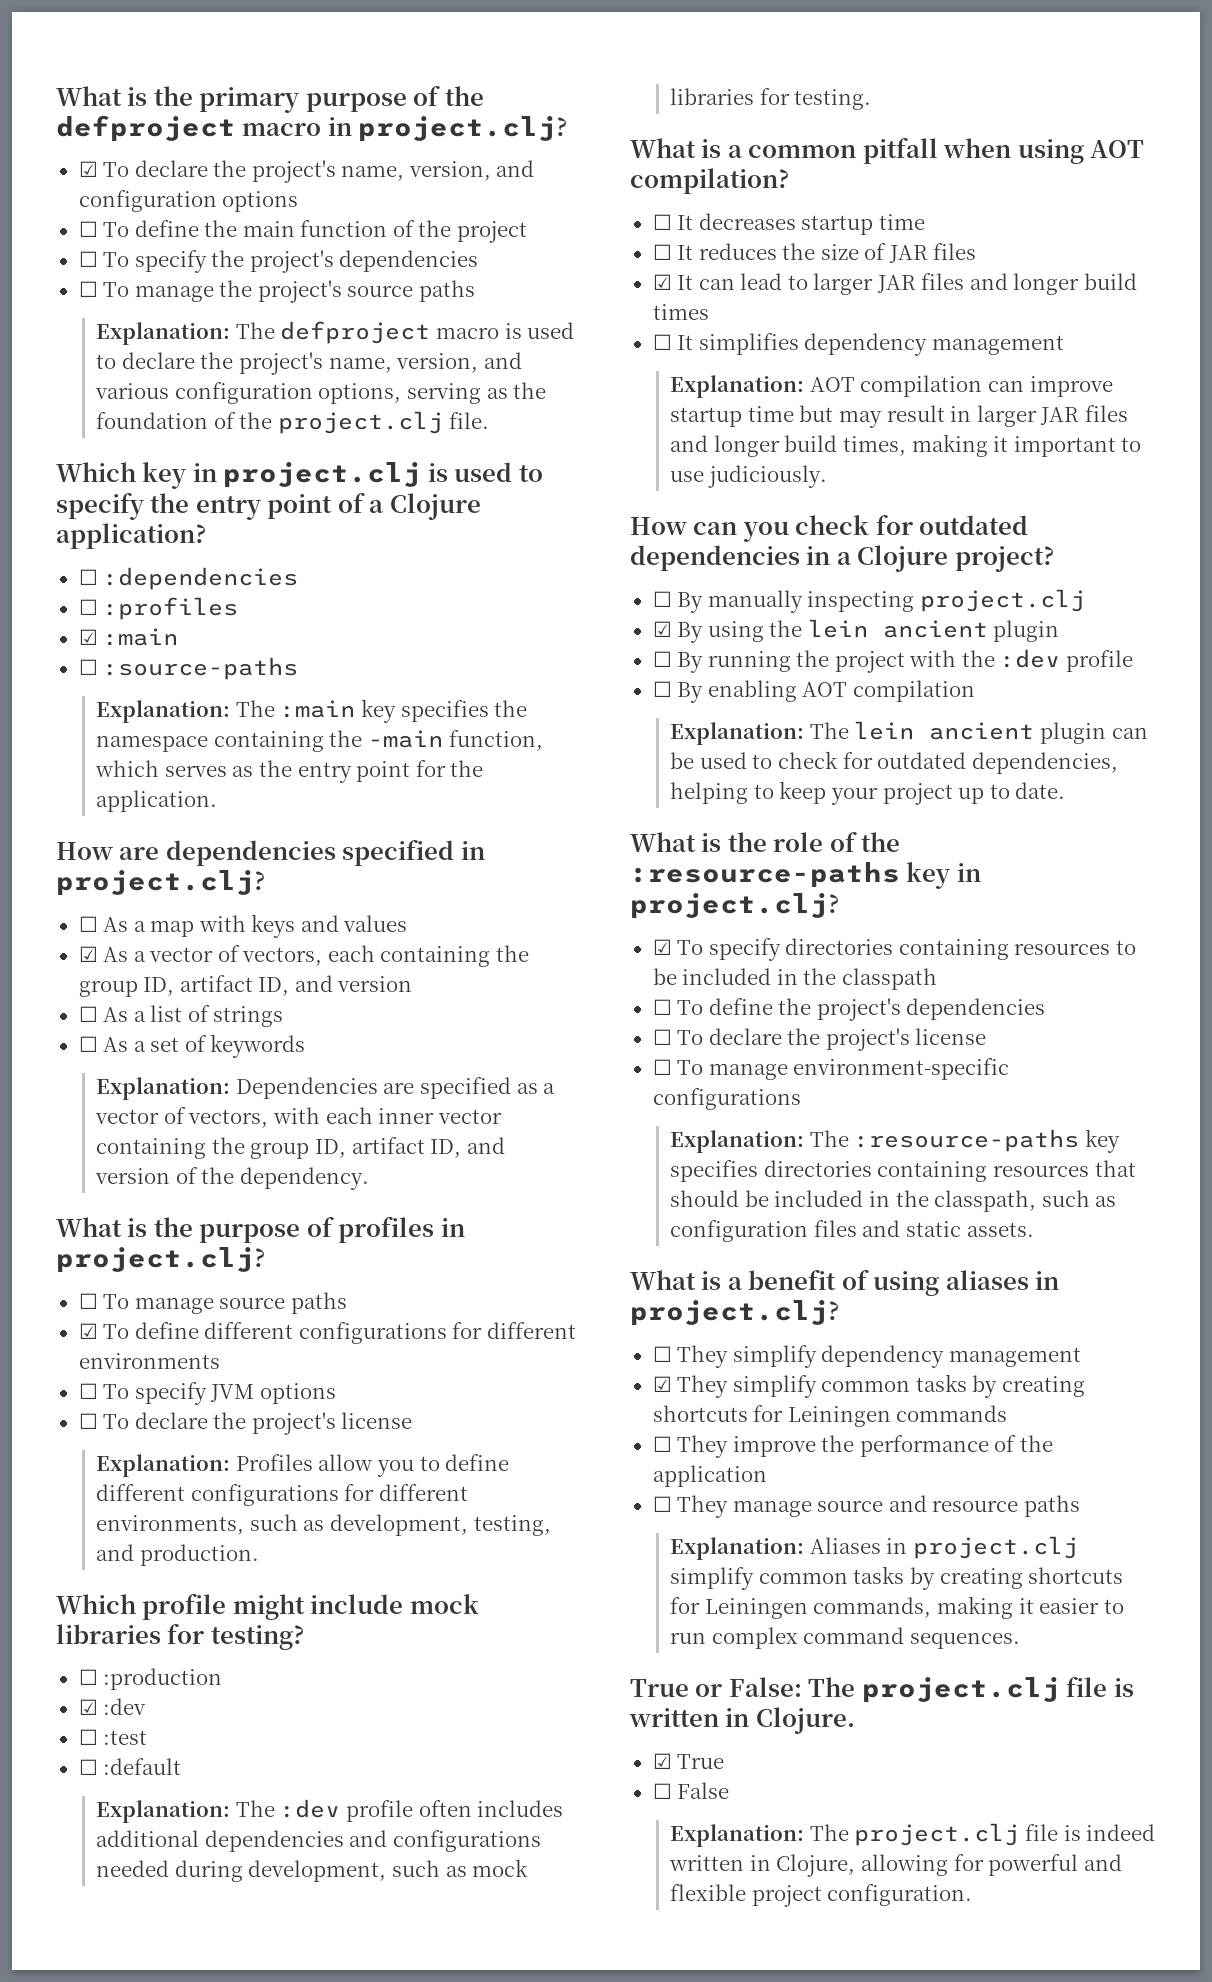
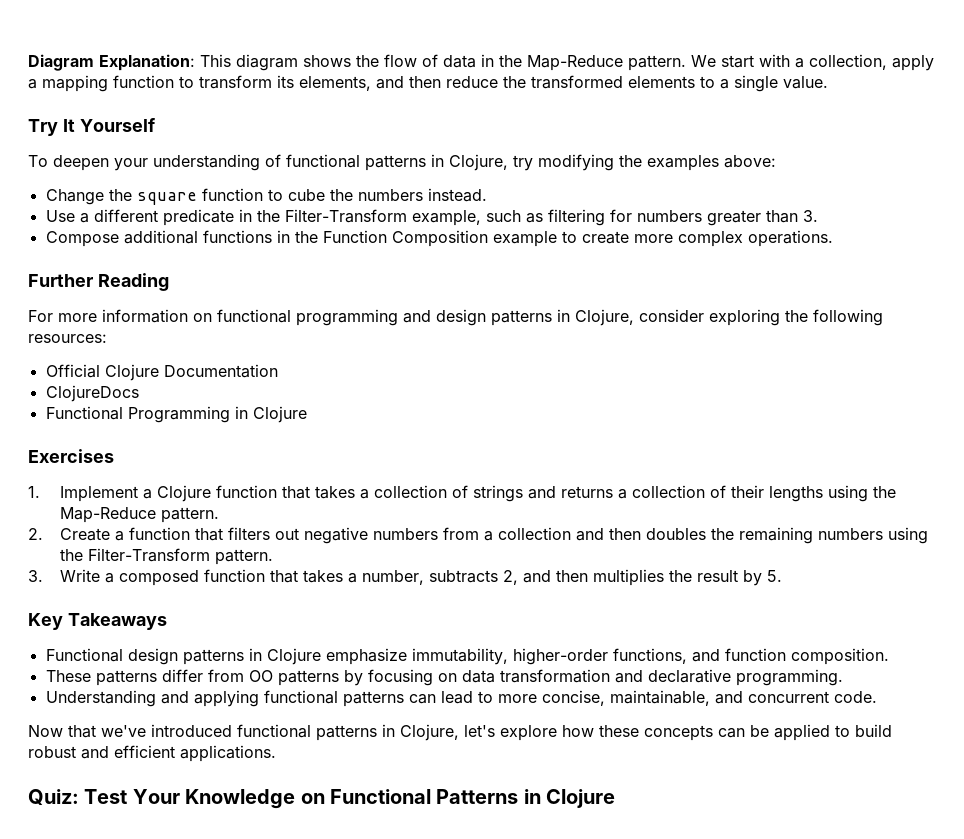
[56,85,484,113] [56,115,568,141] [78,160,535,183] [78,190,299,212] [78,220,527,243] [78,250,479,273] [78,280,475,303] [96,321,575,345] [96,352,522,375] [95,382,547,404] [96,411,489,434] [56,462,543,489] [56,492,481,520] [56,523,206,549] [78,567,299,590] [78,597,239,620] [78,628,179,646] [78,657,299,680] [96,699,528,723] [96,730,543,752] [95,760,484,783] [96,790,218,812] [56,839,485,866] [56,870,265,895] [78,914,408,938] [78,945,529,967] [78,975,413,997] [78,1005,284,1027] [78,1034,306,1058] [96,1077,556,1100] [95,1107,502,1128] [96,1137,505,1159] [95,1167,370,1190] [56,1216,465,1243] [56,1247,265,1272] [78,1292,347,1314] [78,1322,576,1344] [78,1353,220,1369] [78,1382,336,1405] [78,1412,413,1435] [96,1454,510,1477] [96,1484,469,1506] [96,1514,551,1536] [96,1544,259,1566] [56,1593,479,1620] [56,1623,304,1650] [78,1668,223,1690] [78,1698,147,1715] [78,1729,148,1745] [78,1758,182,1775] [96,1799,564,1823] [96,1830,542,1852] [96,1859,529,1882] [670,88,872,110] [630,137,1145,164] [630,168,789,194] [652,213,925,235] [652,243,977,263] [652,273,1137,295] [652,304,709,320] [652,333,1064,356] [670,375,1113,398] [670,405,1128,428] [670,434,1142,457] [670,465,827,488] [630,514,1029,542] [630,545,1054,572] [652,589,1085,613] [652,619,1060,643] [652,649,1133,673] [652,680,975,703] [670,721,1148,745] [670,751,1118,774] [670,781,1066,805] [630,831,901,852] [630,862,981,889] [630,893,839,918] [652,938,1136,961] [652,968,937,990] [652,998,1046,1021] [652,1028,987,1051] [652,1058,1010,1080] [652,1088,801,1110] [670,1129,1121,1153] [670,1160,1136,1182] [670,1190,1117,1212] [670,1220,1034,1242] [630,1269,1060,1296] [630,1300,839,1325] [652,1345,1081,1368] [652,1374,1085,1398] [652,1405,1008,1427] [652,1435,1053,1458] [652,1465,767,1487] [652,1495,1080,1518] [670,1536,1079,1560] [670,1566,1124,1590] [670,1596,1124,1619] [670,1627,1021,1649] [630,1676,1134,1702] [629,1707,855,1734] [652,1753,725,1769] [652,1782,730,1799] [670,1823,1156,1847] [669,1854,1122,1877] [670,1884,973,1907] What is the primary purpose of the defproject macro in project.clj? // ☑ To declare the project's name, version, and configuration options // ☐ To define the main function of the project // ☐ To specify the project's dependencies // ☐ To manage the project's source paths // Explanation: The defproject macro is used to declare the project's name, version, and various configuration options, serving as the foundation of the project.clj file. // Which key in project.clj is used to specify the entry point of a Clojure application? // ☐ :dependencies // ☐ :profiles // ☑ :main // ☐ :source-paths // Explanation: The :main key specifies the namespace containing the -main function, which serves as the entry point for the application. // How are dependencies specified in project.clj? // ☐ As a map with keys and values // ☑ As a vector of vectors, each containing the group ID, artifact ID, and version // ☐ As a list of strings // ☐ As a set of keywords // Explanation: Dependencies are specified as a vector of vectors, with each inner vector containing the group ID, artifact ID, and version of the dependency. // What is the purpose of profiles in project.clj? // ☐ To manage source paths // ☑ To define different configurations for different environments // ☐ To specify JVM options // ☐ To declare the project's license // Explanation: Profiles allow you to define different configurations for different environments, such as development, testing, and production. // Which profile might include mock libraries for testing? // ☐ :production // ☑ :dev // ☐ :test // ☐ :default // Explanation: The :dev profile often includes additional dependencies and configurations needed during development, such as mock libraries for testing. // What is a common pitfall when using AOT compilation? // ☐ It decreases startup time // ☐ It reduces the size of JAR files // ☑ It can lead to larger JAR files and longer build times // ☐ It simplifies dependency management // Explanation: AOT compilation can improve startup time but may result in larger JAR files and longer build times, making it important to use judiciously. // How can you check for outdated dependencies in a Clojure project? // ☐ By manually inspecting project.clj // ☑ By using the lein ancient plugin // ☐ By running the project with the :dev profile // ☐ By enabling AOT compilation // Explanation: The lein ancient plugin can be used to check for outdated dependencies, helping to keep your project up to date. // What is the role of the :resource-paths key in project.clj? // ☑ To specify directories containing resources to be included in the classpath // ☐ To define the project's dependencies // ☐ To declare the project's license // ☐ To manage environment-specific configurations // Explanation: The :resource-paths key specifies directories containing resources that should be included in the classpath, such as configuration files and static assets. // What is a benefit of using aliases in project.clj? // ☐ They simplify dependency management // ☑ They simplify common tasks by creating shortcuts for Leiningen commands // ☐ They improve the performance of the application // ☐ They manage source and resource paths // Explanation: Aliases in project.clj simplify common tasks by creating shortcuts for Leiningen commands, making it easier to run complex command sequences. // True or False: The project.clj file is written in Clojure. // ☑ True // ☐ False // Explanation: The project.clj file is indeed written in Clojure, allowing for powerful and flexible project configuration. -> [28,54,934,71] [28,75,828,92] [28,118,155,136] [28,154,776,171] [45,188,487,205] [45,209,818,226] [45,230,833,247] [28,273,169,291] [28,309,883,326] [28,334,107,343] [45,364,278,381] [45,385,139,402] [45,406,307,423] [28,449,114,463] [28,485,896,502] [59,507,219,523] [28,527,928,544] [59,548,273,565] [28,569,782,586] [28,613,167,630] [45,648,889,665] [45,669,843,686] [45,690,877,707] [28,724,892,741] [28,745,276,762] [28,789,616,809] Diagram Explanation: This diagram shows the flow of data in the Map-Reduce pattern. We start with a collection, apply a mapping function to transform its elements, and then reduce the transformed elements to a single value. // Try It Yourself // To deepen your understanding of functional patterns in Clojure, try modifying the examples above: // Change the square function to cube the numbers instead. // Use a different predicate in the Filter-Transform example, such as filtering for numbers greater than 3. // Compose additional functions in the Function Composition example to create more complex operations. // Further Reading // For more information on functional programming and design patterns in Clojure, consider exploring the following resources: // Official Clojure Documentation // ClojureDocs // Functional Programming in Clojure // Exercises // 1. Implement a Clojure function that takes a collection of strings and returns a collection of their lengths using the Map-Reduce pattern. // 2. Create a function that filters out negative numbers from a collection and then doubles the remaining numbers using the Filter-Transform pattern. // 3. Write a composed function that takes a number, subtracts 2, and then multiplies the result by 5. // Key Takeaways // Functional design patterns in Clojure emphasize immutability, higher-order functions, and function composition. // These patterns differ from OO patterns by focusing on data transformation and declarative programming. // Understanding and applying functional patterns can lead to more concise, maintainable, and concurrent code. // Now that we've introduced functional patterns in Clojure, let's explore how these concepts can be applied to build robust and efficient applications. // Quiz: Test Your Knowledge on Functional Patterns in Clojure

